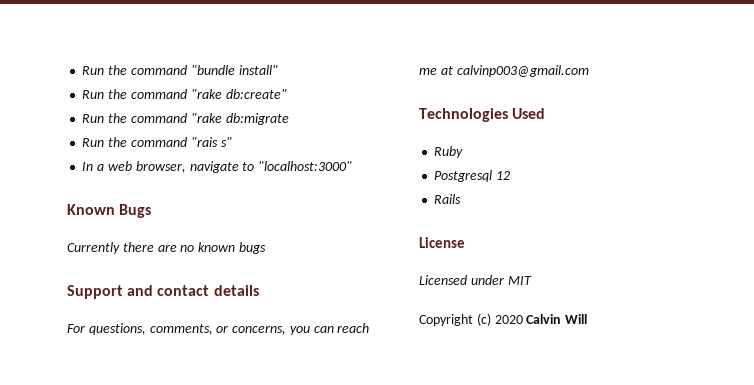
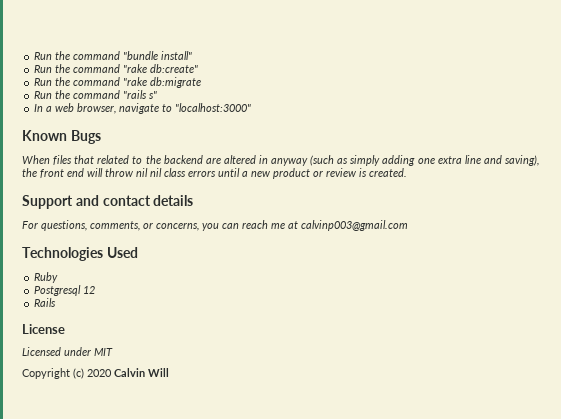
[190,137,218,147] "rais -> [123,90,148,99] "rails
[67,242,266,254] Currently there are no known bugs -> [22,155,539,166] [22,168,407,179] When files that related to the backend are altered in anyway (such as simply adding one extra line and saving), the front end will throw nil nil class errors until a new product or review is created.

